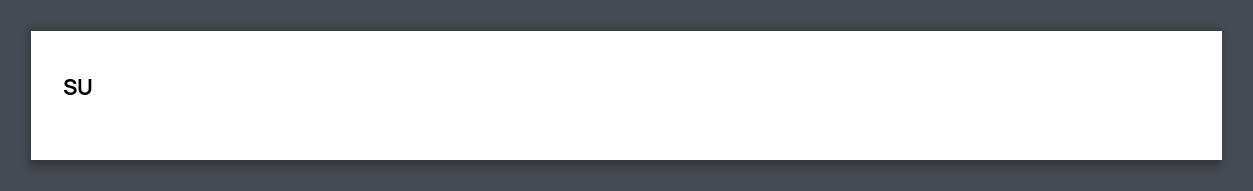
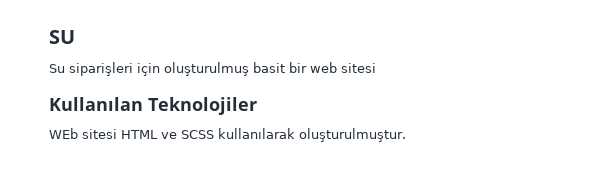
(93, 87) none -> [49,62,376,76] [49,97,257,115] [49,128,406,142] // Su siparişleri için oluşturulmuş basit bir web sitesi // Kullanılan Teknolojiler // WEb sitesi HTML ve SCSS kullanılarak oluşturulmuştur.

